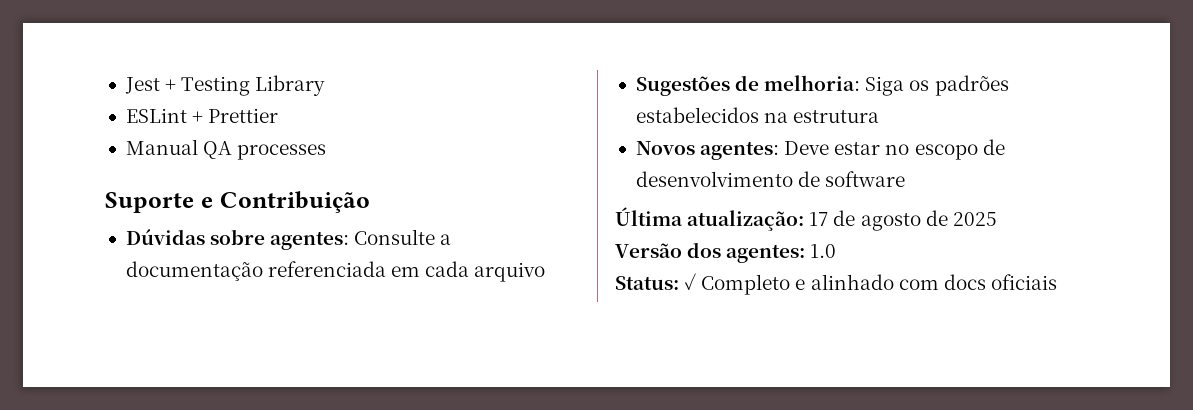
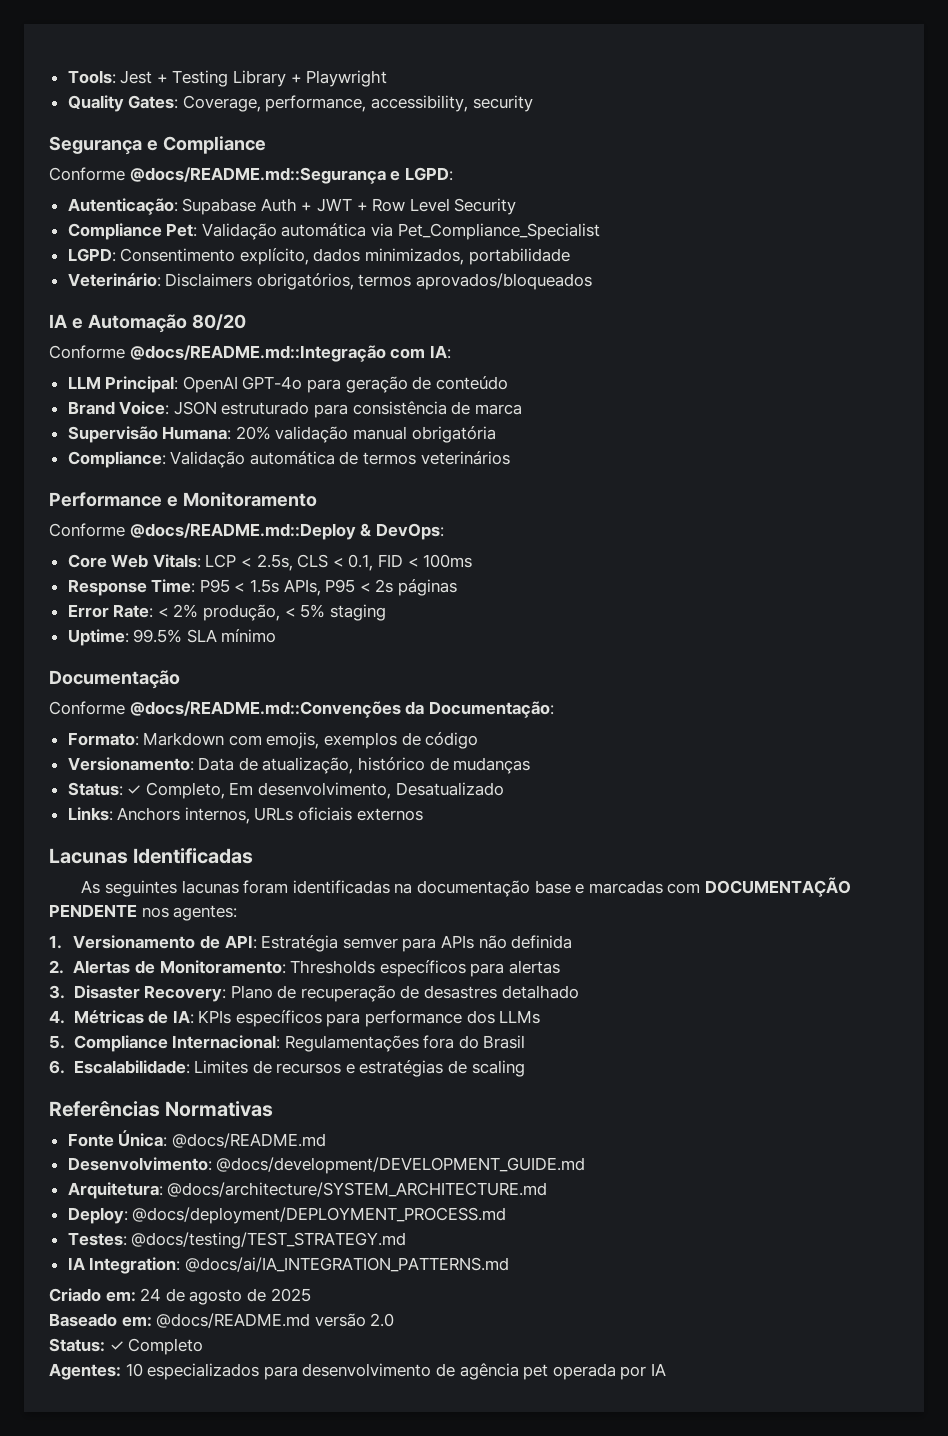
(124, 85) none -> [67,70,116,84] Tools:
[125,108,279,123] [125,139,327,160] [105,191,370,213] [125,229,452,250] [125,261,546,282] [635,75,1009,96] [635,107,880,123] [635,139,1005,160] [635,171,906,187] [615,207,997,231] [615,242,837,263] [615,273,1057,295] // ESLint + Prettier // Manual QA processes // Suporte e Contribuição // Dúvidas sobre agentes: Consulte a documentação referenciada em cada arquivo // Sugestões de melhoria: Siga os padrões estabelecidos na estrutura // Novos agentes: Deve estar no escopo de desenvolvimento de software // Última atualização: 17 de agosto de 2025 // Versão dos agentes: 1.0 // Status: ✓ Completo e alinhado com docs oficiais -> [290,70,388,87] [67,95,533,112] [49,136,266,155] [49,167,453,184] [67,198,517,215] [67,223,600,240] [67,248,570,265] [67,273,593,290] [49,314,246,333] [49,345,451,362] [67,376,508,393] [67,401,522,418] [67,426,496,443] [67,451,510,468] [49,492,317,507] [49,523,444,540] [67,554,473,571] [67,579,458,596] [67,604,386,621] [67,629,277,646] [49,670,180,689] [49,701,554,718] [67,732,479,749] [67,757,531,774] [67,782,504,799] [67,807,423,824] [49,848,254,864] [81,877,851,897] [49,904,238,921] [49,935,573,952] [49,960,560,977] [49,985,579,1002] [49,1010,541,1027] [49,1035,526,1052] [49,1060,525,1077] [49,1101,274,1117] [67,1130,326,1148] [67,1157,586,1174] [67,1182,548,1199] [67,1207,507,1224] [67,1232,407,1249] [67,1257,509,1274] [49,1288,311,1305] [49,1313,395,1328] [49,1338,204,1355] [49,1363,666,1380] + Playwright // Quality Gates: Coverage, performance, accessibility, security // Segurança e Compliance // Conforme @docs/README.md::Segurança e LGPD: // Autenticação: Supabase Auth + JWT + Row Level Security // Compliance Pet: Validação automática via Pet_Compliance_Specialist // LGPD: Consentimento explícito, dados minimizados, portabilidade // Veterinário: Disclaimers obrigatórios, termos aprovados/bloqueados // IA e Automação 80/20 // Conforme @docs/README.md::Integração com IA: // LLM Principal: OpenAI GPT-4o para geração de conteúdo // Brand Voice: JSON estruturado para consistência de marca // Supervisão Humana: 20% validação manual obrigatória // Compliance: Validação automática de termos veterinários // Performance e Monitoramento // Conforme @docs/README.md::Deploy & DevOps: // Core Web Vitals: LCP < 2.5s, CLS < 0.1, FID < 100ms // Response Time: P95 < 1.5s APIs, P95 < 2s páginas // Error Rate: < 2% produção, < 5% staging // Uptime: 99.5% SLA mínimo // Documentação // Conforme @docs/README.md::Convenções da Documentação: // Formato: Markdown com emojis, exemplos de código // Versionamento: Data de atualização, histórico de mudanças // Status: ✓ Completo, Em desenvolvimento, Desatualizado // Links: Anchors internos, URLs oficiais externos // Lacunas Identificadas // As seguintes lacunas foram identificadas na documentação base e marcadas com DOCUMENTAÇÃO PENDENTE nos agentes: // 1. Versionamento de API: Estratégia semver para APIs não definida // 2. Alertas de Monitoramento: Thresholds específicos para alertas // 3. Disaster Recovery: Plano de recuperação de desastres detalhado // 4. Métricas de IA: KPIs específicos para performance dos LLMs // 5. Compliance Internacional: Regulamentações fora do Brasil // 6. Escalabilidade: Limites de recursos e estratégias de scaling // Referências Normativas // Fonte Única: @docs/README.md // Desenvolvimento: @docs/development/DEVELOPMENT_GUIDE.md // Arquitetura: @docs/architecture/SYSTEM_ARCHITECTURE.md // Deploy: @docs/deployment/DEPLOYMENT_PROCESS.md // Testes: @docs/testing/TEST_STRATEGY.md // IA Integration: @docs/ai/IA_INTEGRATION_PATTERNS.md // Criado em: 24 de agosto de 2025 // Baseado em: @docs/README.md versão 2.0 // Status: ✓ Completo // Agentes: 10 especializados para desenvolvimento de agência pet operada por IA

